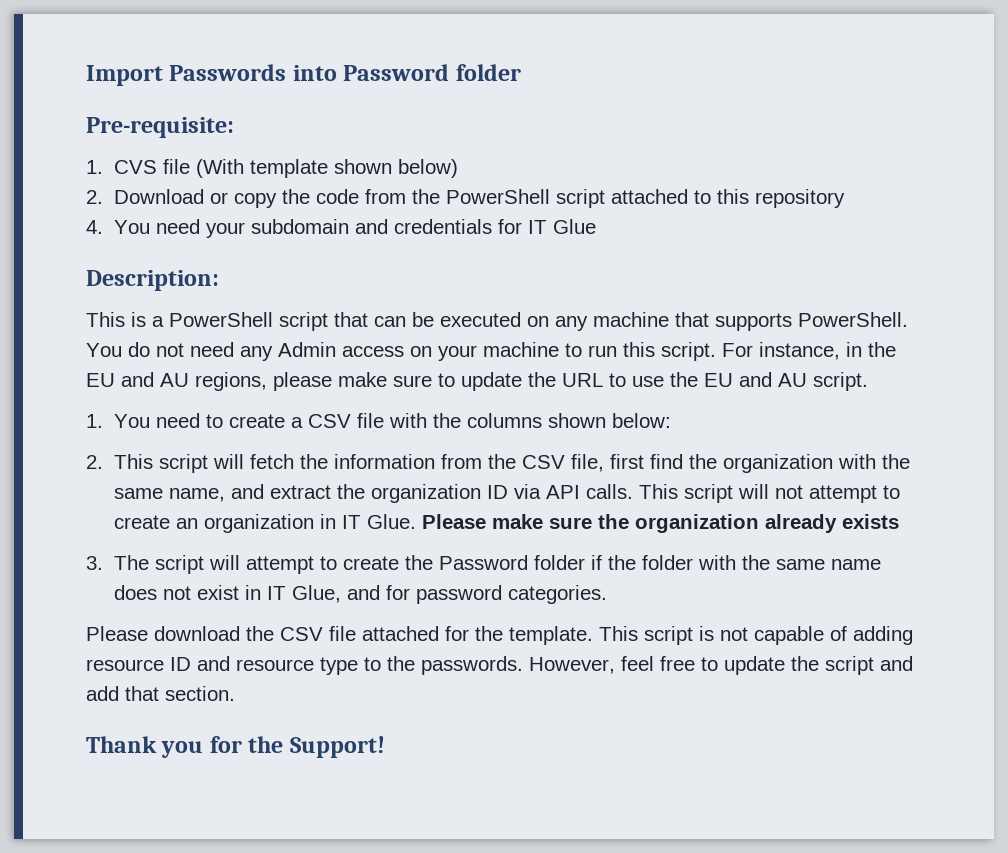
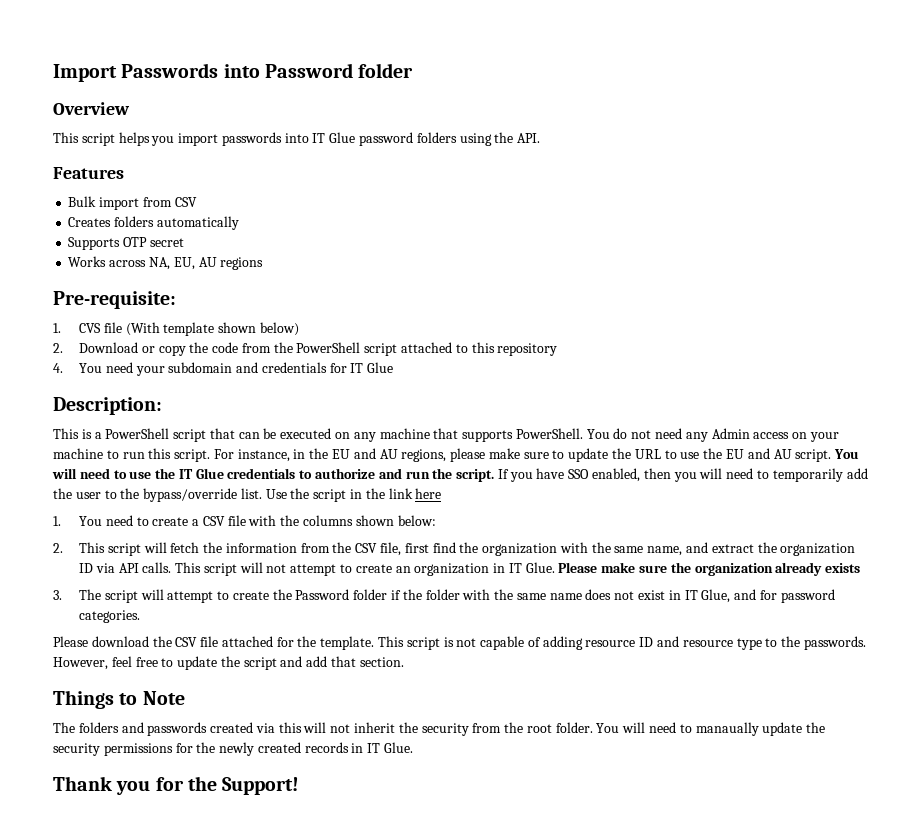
(521, 72) none -> [53,102,130,115] [53,132,541,146] [53,167,124,179] [68,196,197,210] [68,216,239,230] [68,237,184,250] [68,256,264,270] // Overview // This script helps you import passwords into IT Glue password folders using the API. // Features // Bulk import from CSV // Creates folders automatically // Supports OTP secret // Works across NA, EU, AU regions
(868, 381) none -> [834,449,860,459] [52,468,868,482] [53,488,442,502] You will need to use the IT Glue credentials to authorize and run the script. If you have SSO enabled, then you will need to temporarily add the user to the bypass/override list. Use the script in the link here
(235, 693) none -> [53,690,185,709] [53,722,826,736] [53,742,414,756] // Things to Note // The folders and passwords created via this will not inherit the security from the root folder. You will need to manaually update the security permissions for the newly created records in IT Glue.

